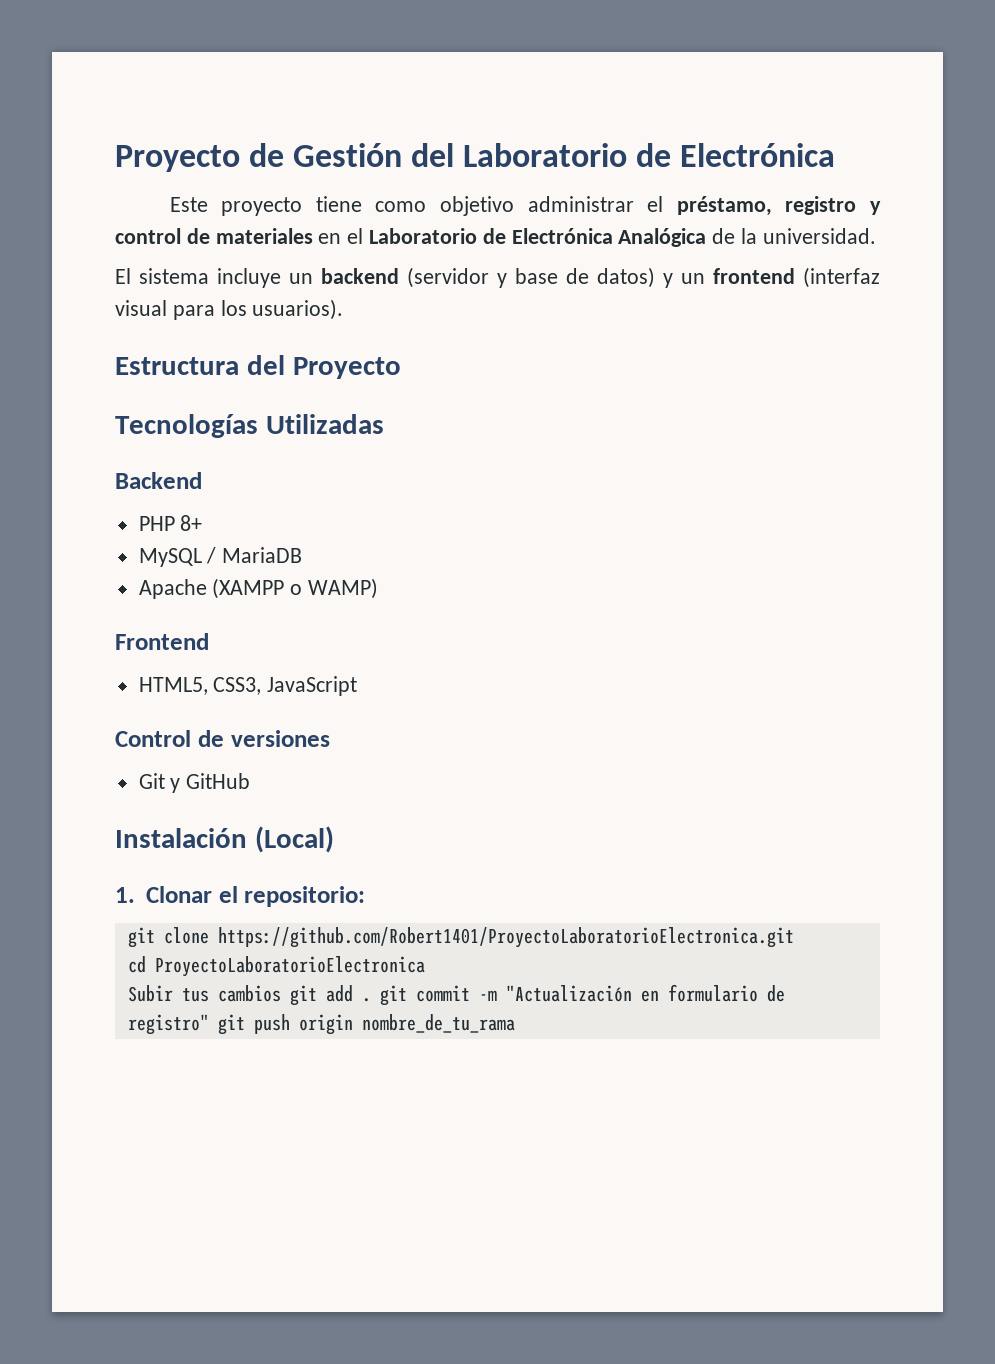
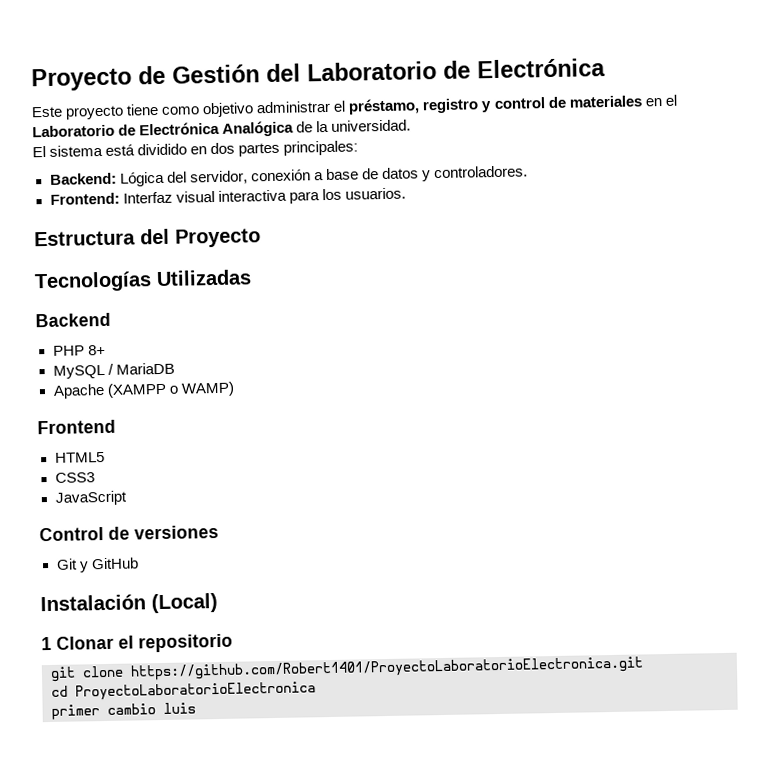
[217,267,880,288] [115,300,167,316] incluye un backend (servidor y base de datos) y un frontend (interfaz visual -> [105,140,359,157] [49,165,529,187] [49,189,287,205] está dividido en dos partes principales: // Backend: Lógica del servidor, conexión a base de datos y controladores. // Frontend: Interfaz visual interactiva
[252,299,344,320] usuarios). -> [344,187,406,200] usuarios.
[138,677,262,695] HTML5, CSS3, -> [54,452,105,463] [54,472,95,483] HTML5 // CSS3 //
[115,887,135,903] 1. -> [41,636,52,651] 1
[244,886,366,907] repositorio: -> [138,633,233,653] repositorio
[127,984,785,1006] [127,1014,515,1035] Subir tus cambios git add . git commit -m "Actualización en formulario de registro" git push origin nombre_de_tu_rama -> [51,702,196,720] primer cambio luis

